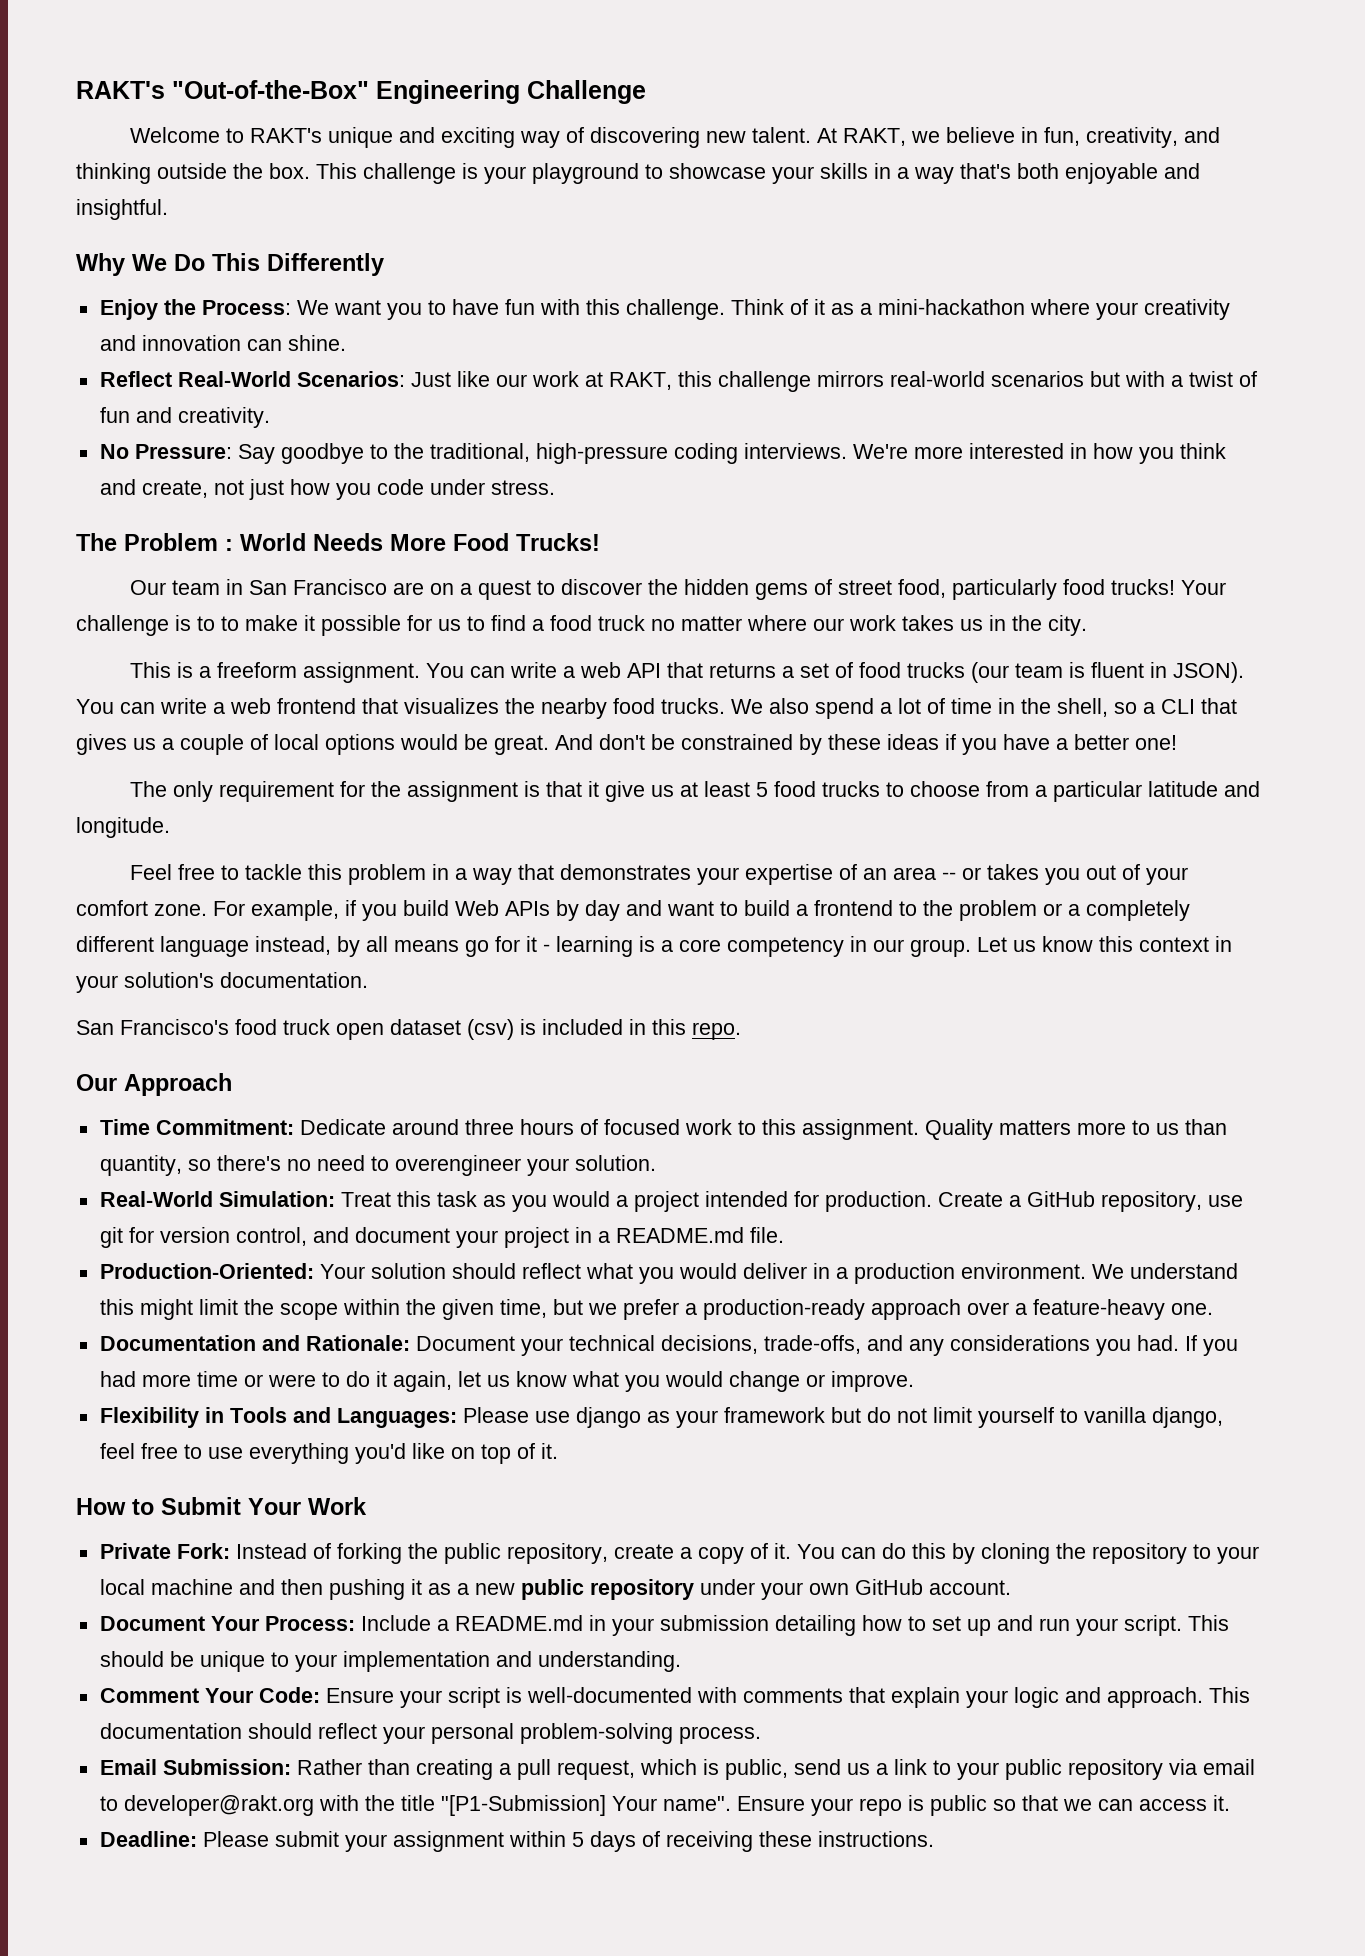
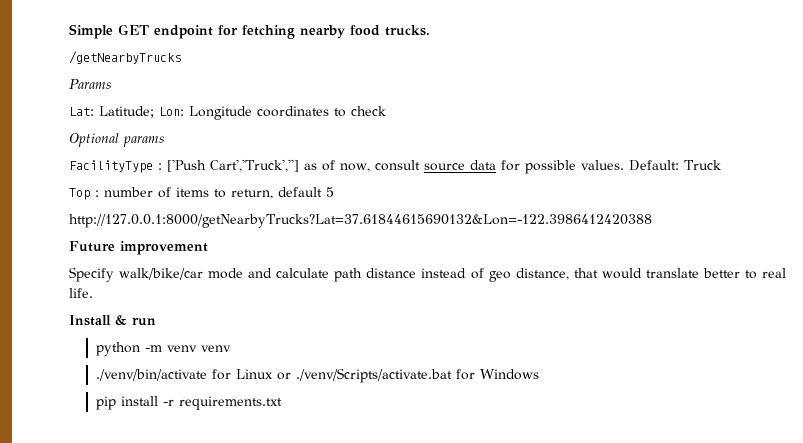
[76,80,646,104] [129,127,1220,148] [76,163,1200,184] [76,199,168,220] [76,253,384,276] [99,299,1230,320] [99,335,346,351] [99,371,1257,392] [99,407,270,428] [99,443,1226,464] [99,479,555,500] [76,533,600,551] [129,579,1226,600] [76,615,1087,636] [129,662,1244,683] [76,698,1237,719] [76,734,1177,755] [129,781,1260,802] [76,817,170,838] [129,864,1188,885] [76,900,1190,921] [76,936,1232,957] [76,972,368,993] [76,1019,741,1040] [76,1073,232,1096] [99,1119,1227,1140] [99,1155,656,1176] [99,1191,1243,1212] [99,1227,784,1248] [99,1263,1238,1284] [99,1299,1213,1320] [99,1335,1238,1356] [99,1371,914,1392] [99,1407,1223,1428] [99,1443,558,1464] [76,1497,367,1515] [99,1543,1259,1564] [99,1579,1011,1600] [99,1615,1229,1636] [99,1651,681,1672] [99,1687,1250,1708] [99,1723,761,1744] [99,1759,1255,1780] [99,1795,1230,1816] [99,1831,934,1852] RAKT's "Out-of-the-Box" Engineering Challenge // Welcome to RAKT's unique and exciting way of discovering new talent. At RAKT, we believe in fun, creativity, and thinking outside the box. This challenge is your playground to showcase your skills in a way that's both enjoyable and insightful. // Why We Do This Differently // Enjoy the Process: We want you to have fun with this challenge. Think of it as a mini-hackathon where your creativity and innovation can shine. // Reflect Real-World Scenarios: Just like our work at RAKT, this challenge mirrors real-world scenarios but with a twist of fun and creativity. // No Pressure: Say goodbye to the traditional, high-pressure coding interviews. We're more interested in how you think and create, not just how you code under stress. // The Problem : World Needs More Food Trucks! // Our team in San Francisco are on a quest to discover the hidden gems of street food, particularly food trucks! Your challenge is to to make it possible for us to find a food truck no matter where our work takes us in the city. // This is a freeform assignment. You can write a web API that returns a set of food trucks (our team is fluent in JSON). You can write a web frontend that visualizes the nearby food trucks. We also spend a lot of time in the shell, so a CLI that gives us a couple of local options would be great. And don't be constrained by these ideas if you have a better one! // The only requirement for the assignment is that it give us at least 5 food trucks to choose from a particular latitude and longitude. // Feel free to tackle this problem in a way that demonstrates your expertise of an area -- or takes you out of your comfort zone. For example, if you build Web APIs by day and want to build a frontend to the problem or a completely different language instead, by all means go for it - learning is a core competency in our group. Let us know this context in your solution's documentation. // San Francisco's food truck open dataset (csv) is included in this repo. // Our Approach // Time Commitment: Dedicate around three hours of focused work to this assignment. Quality matters more to us than quantity, so there's no need to overengineer your solution. // Real-World Simulation: Treat this task as you would a project intended for production. Create a GitHub repository, use git for version control, and document your project in a README.md file. // Production-Oriented: Your solution should reflect what you would deliver in a production environment. We understand this might limit the scope within the given time, but we prefer a production-ready approach over a feature-heavy one. // Documentation and Rationale: Document your technical decisions, trade-offs, and any considerations you had. If you had more time or were to do it again, let us know what you would change or improve. // Flexibility in Tools and Languages: Please use django as your framework but do not limit yourself to vanilla django, feel free to use everything you'd like on top of it. // How to Submit Your Work // Private Fork: Instead of forking the public repository, create a copy of it. You can do this by cloning the repository to your local machine and then pushing it as a new public repository under your own GitHub account. // Document Your Process: Include a README.md in your submission detailing how to set up and run your script. This should be unique to your implementation and understanding. // Comment Your Code: Ensure your script is well-documented with comments that explain your logic and approach. This documentation should reflect your personal problem-solving process. // Email Submission: Rather than creating a pull request, which is public, send us a link to your public repository via email to developer@rakt.org with the title "[P1-Submission] Your name". Ensure your repo is public so that we can access it. // Deadline: Please submit your assignment within 5 days of receiving these instructions. -> [69,24,430,39] [69,51,181,64] [69,79,111,89] [69,106,386,120] [69,133,164,147] [69,159,721,174] [69,187,334,200] [69,214,652,228] [69,241,208,255] [69,267,786,282] [69,288,93,298] [69,315,156,326] [95,342,231,356] [95,368,539,383] [95,396,282,410] Simple GET endpoint for fetching nearby food trucks. // /getNearbyTrucks // Params // Lat: Latitude; Lon: Longitude coordinates to check // Optional params // FacilityType : ['Push Cart','Truck',''] as of now, consult source data for possible values. Default: Truck // Top : number of items to return, default 5 // http://127.0.0.1:8000/getNearbyTrucks?Lat=37.61844615690132&Lon=-122.3986412420388 // Future improvement // Specify walk/bike/car mode and calculate path distance instead of geo distance, that would translate better to real life. // Install & run // python -m venv venv // ./venv/bin/activate for Linux or ./venv/Scripts/activate.bat for Windows // pip install -r requirements.txt

